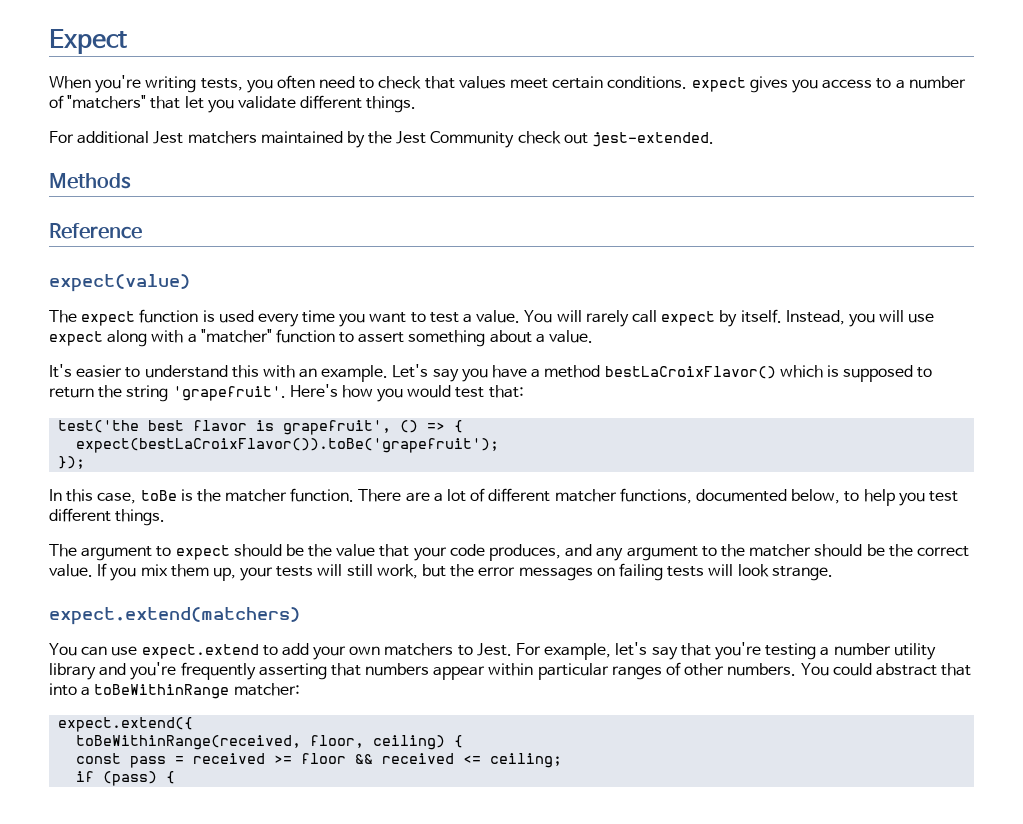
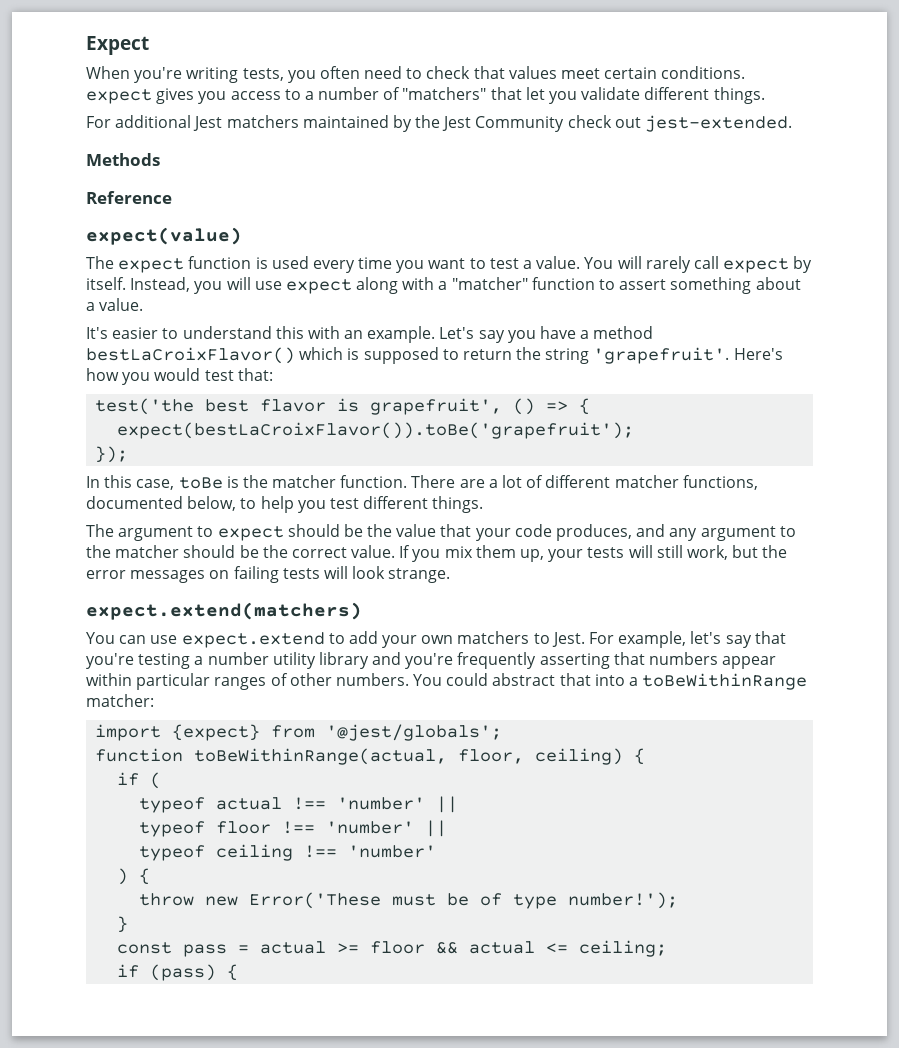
[58,717,194,732] [76,735,464,750] expect.extend({ // toBeWithinRange(received, floor, ceiling) { -> [95,724,503,741] [95,748,646,765] [117,772,162,789] [139,796,459,813] [139,820,448,837] [139,844,437,861] [117,868,151,885] [139,892,679,909] [117,916,129,933] import {expect} from '@jest/globals'; // function toBeWithinRange(actual, floor, ceiling) { // if ( // typeof actual !== 'number' || // typeof floor !== 'number' || // typeof ceiling !== 'number' // ) { // throw new Error('These must be of type number!'); // }
[193,753,266,764] received -> [260,941,327,954] actual
[382,753,455,764] received -> [469,941,536,954] actual

